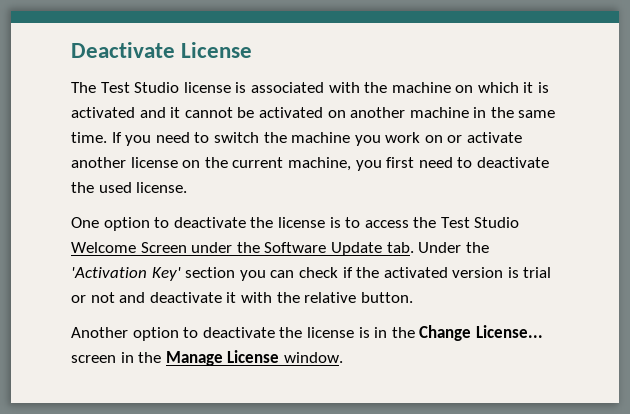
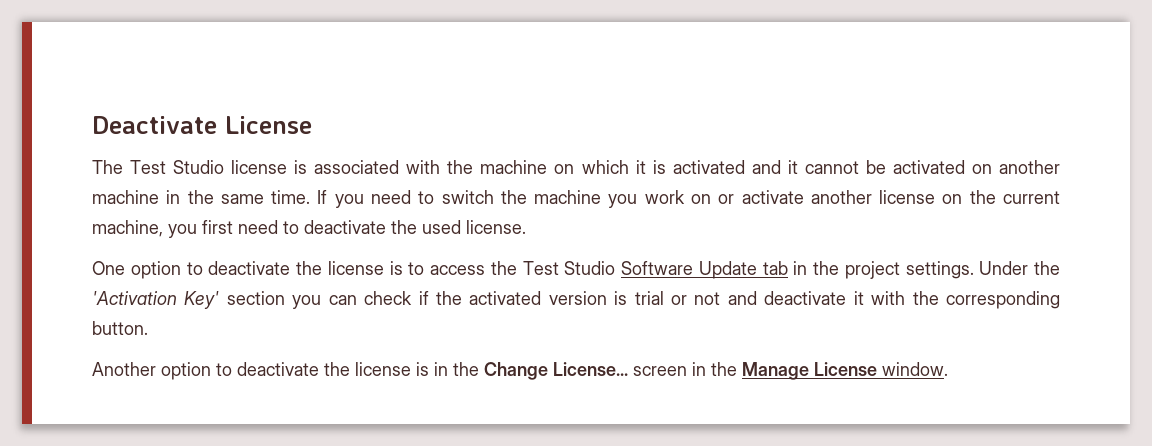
[71,242,414,256] Welcome Screen under the Software Update tab. -> [621,261,974,279] Software Update tab in the project settings.
[304,292,357,303] relative -> [946,291,1061,309] corresponding

